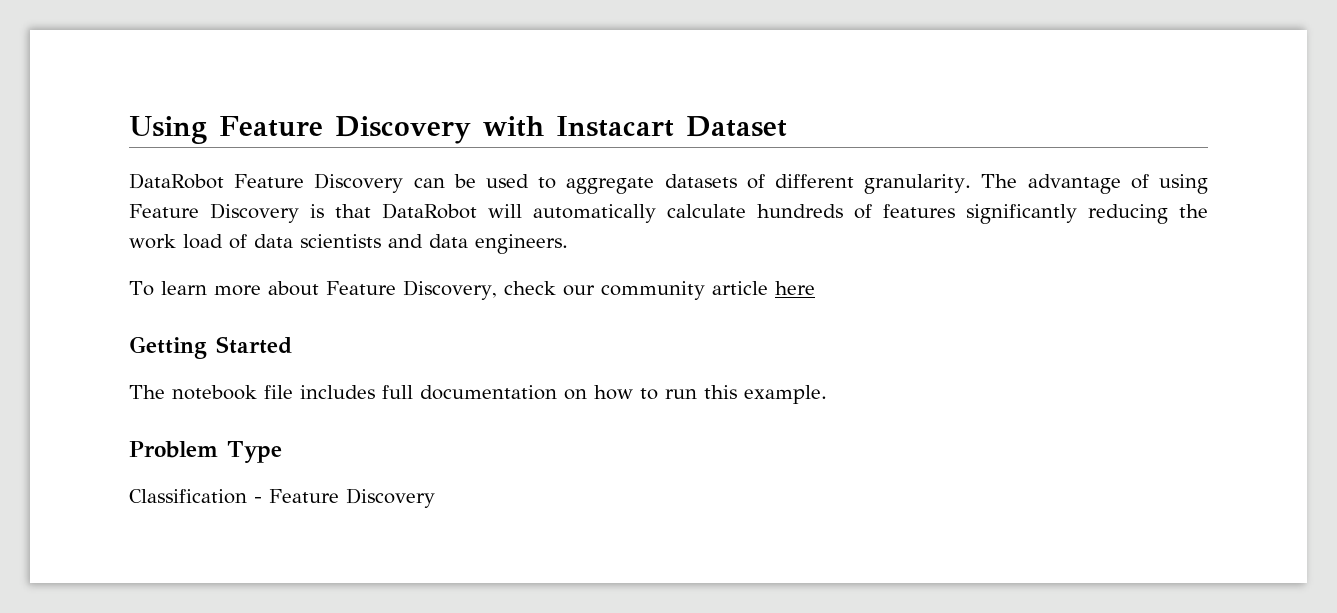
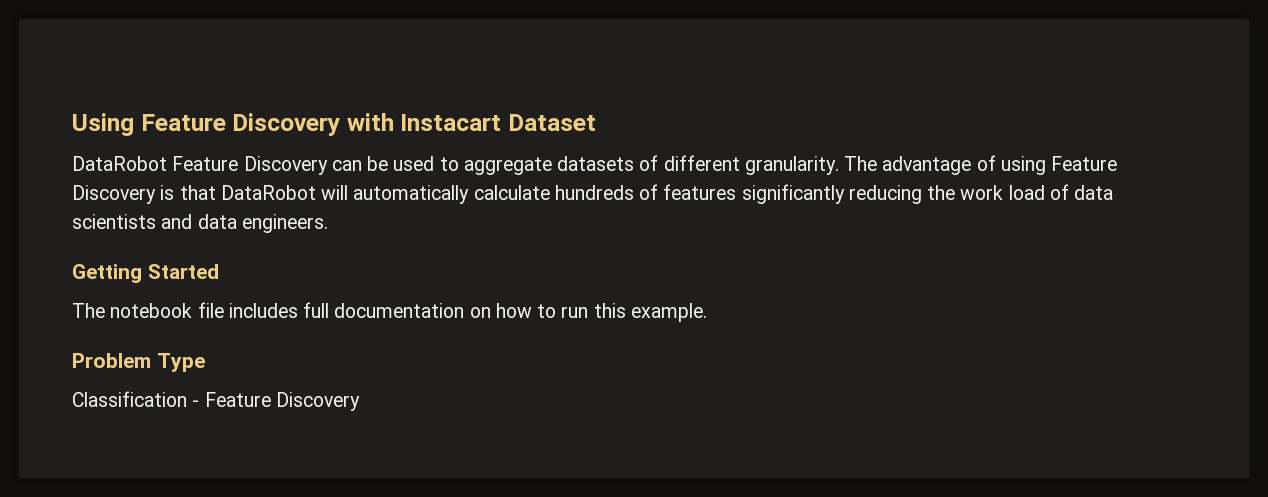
[129,280,815,300] // To learn more about Feature Discovery, check our community article here -> (328, 223) none

